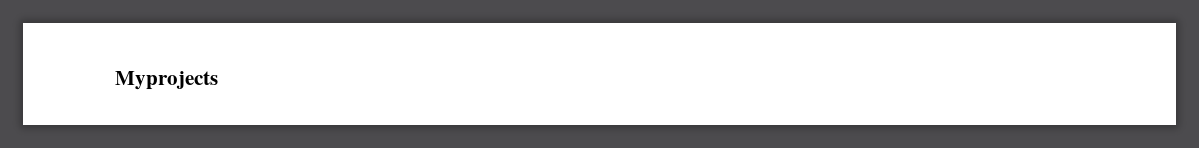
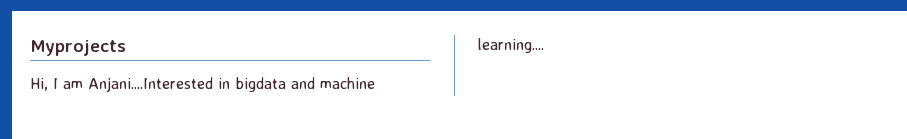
(218, 80) none -> [30,77,375,92] [477,38,544,53] // Hi, I am Anjani....Interested in bigdata and machine learning....

